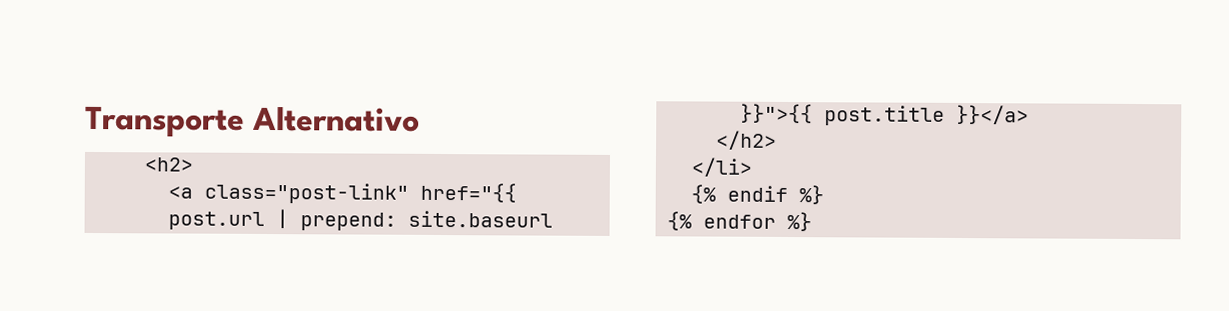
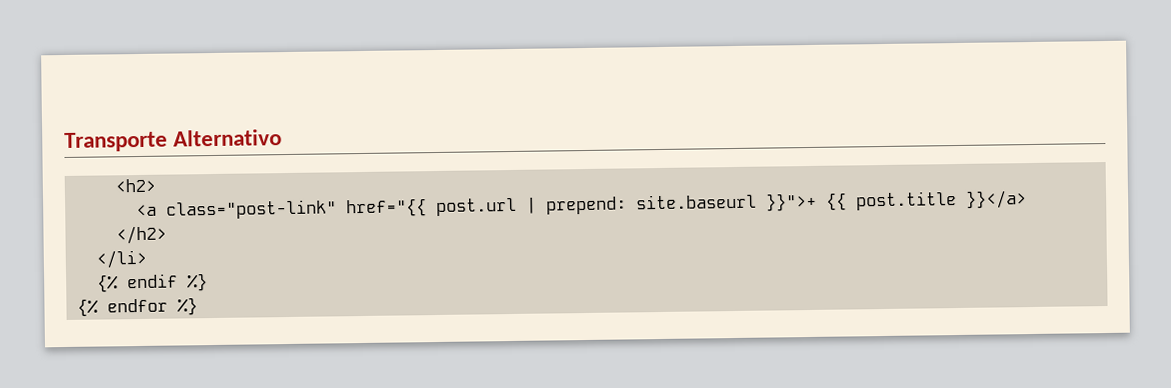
[740,103,814,124] }}">{{ -> [765,192,847,212] }}">+ {{

